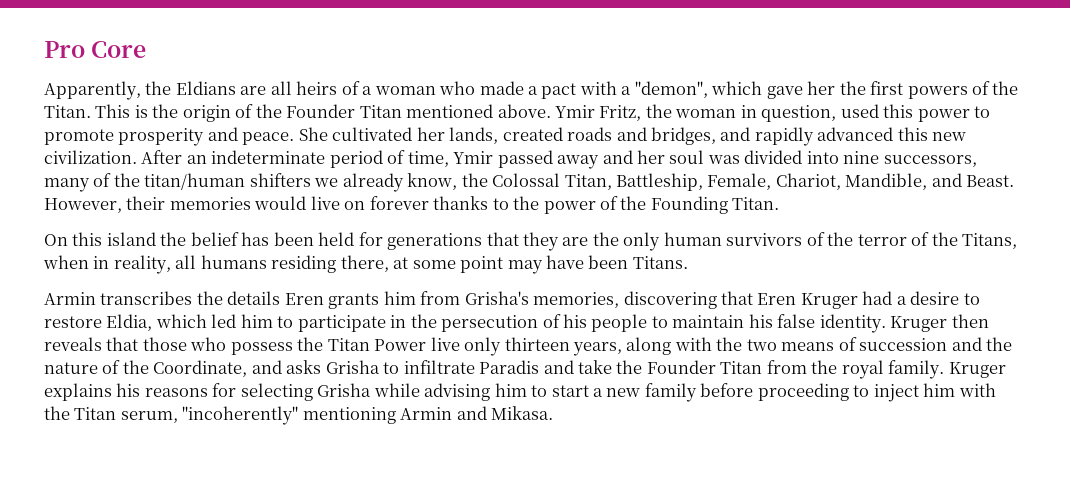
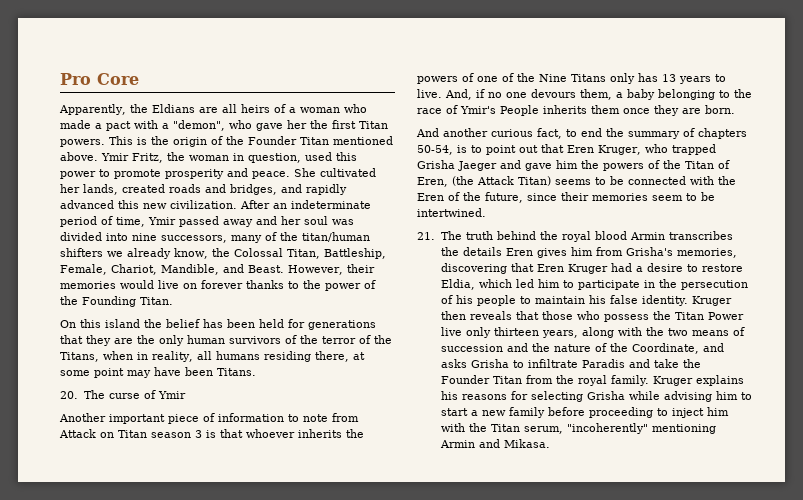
[711,81,763,95] which -> [229,120,252,129] who
[907,81,1019,99] [44,105,91,118] powers of the Titan. -> [359,121,388,129] [60,139,105,147] Titan powers.
(688, 262) none -> [60,390,186,399] [59,413,359,424] [59,429,364,438] [417,73,726,84] [417,89,752,100] [417,105,735,116] [416,128,747,139] [417,144,716,155] [417,160,730,171] [417,176,736,187] [417,192,715,203] [417,208,486,217] [417,231,627,242] 20. The curse of Ymir // Another important piece of information to note from Attack on Titan season 3 is that whoever inherits the powers of one of the Nine Titans only has 13 years to live. And, if no one devours them, a baby belonging to the race of Ymir's People inherits them once they are born. // And another curious fact, to end the summary of chapters 50-54, is to point out that Eren Kruger, who trapped Grisha Jaeger and gave him the powers of the Titan of Eren, (the Attack Titan) seems to be connected with the Eren of the future, since their memories seem to be intertwined. // 21. The truth behind the royal blood
[328,293,380,309] grants -> [536,248,567,258] gives

